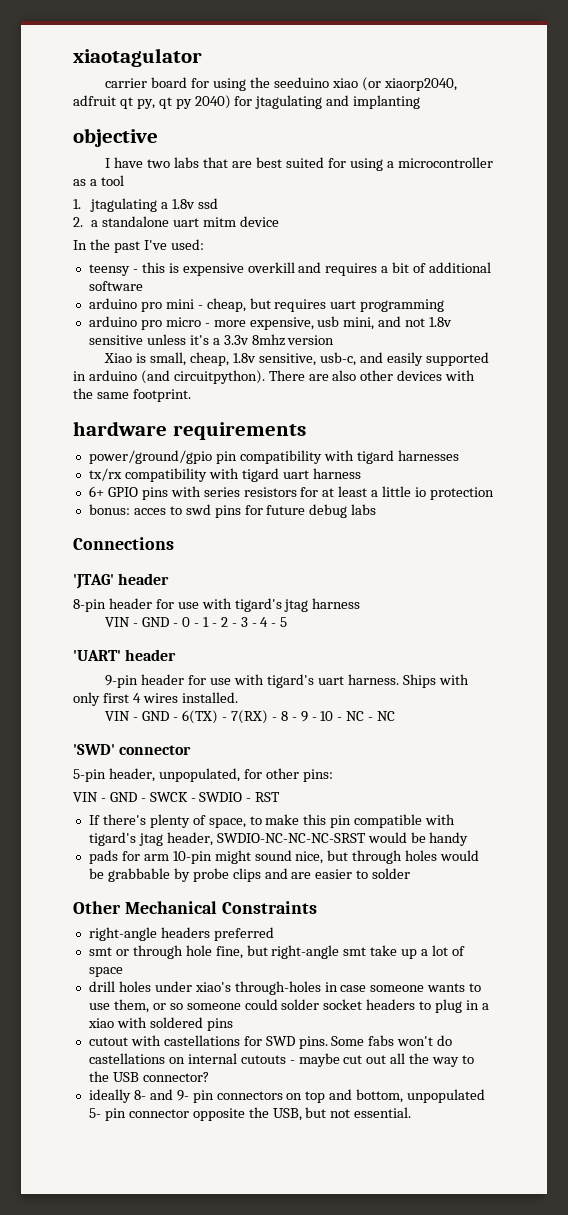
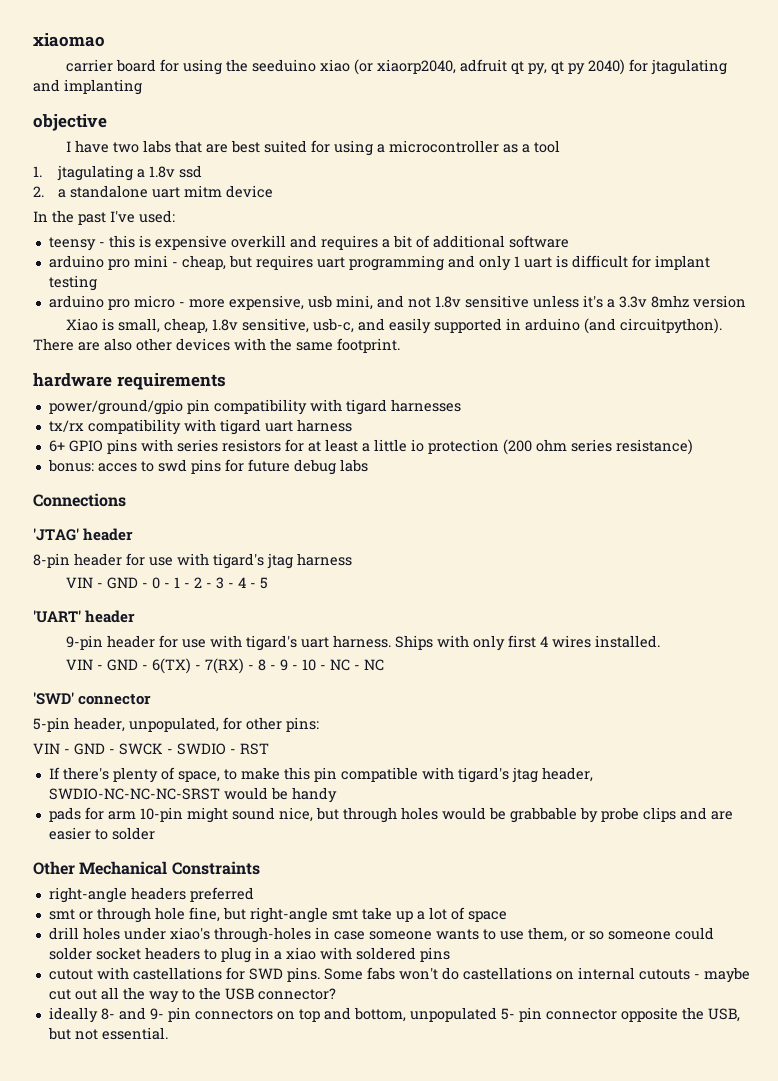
[73,48,202,67] xiaotagulator -> [33,33,105,47] xiaomao
(445, 305) none -> [447,255,710,271] [48,275,97,291] and only 1 uart is difficult for implant testing
(494, 493) none -> [502,439,693,455] (200 ohm series resistance)

